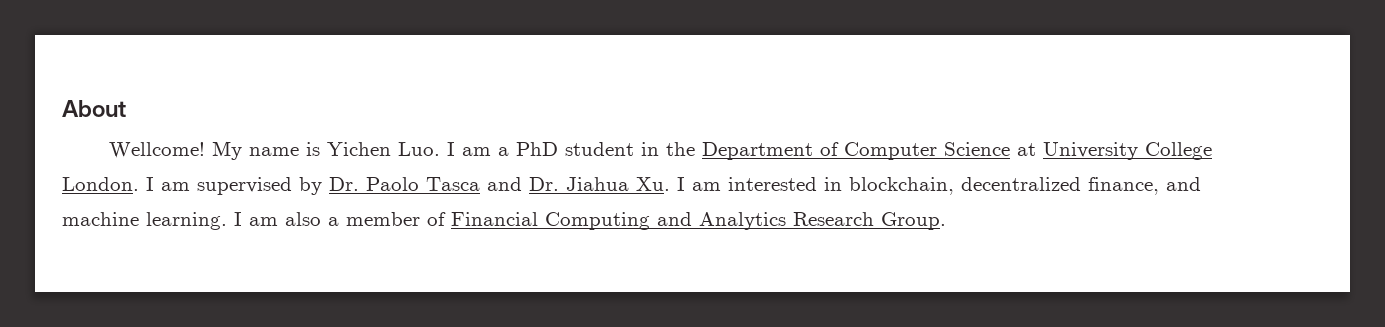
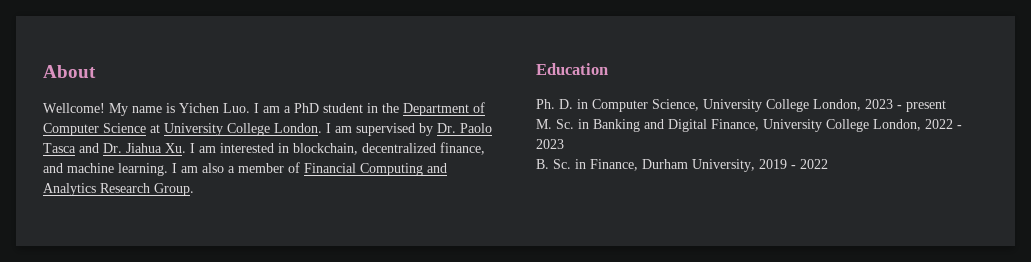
(946, 221) none -> [536,63,608,75] [536,99,946,112] [536,119,962,132] [536,139,564,149] [536,159,828,172] // Education // Ph. D. in Computer Science, University College London, 2023 - present // M. Sc. in Banking and Digital Finance, University College London, 2022 - 2023 // B. Sc. in Finance, Durham University, 2019 - 2022

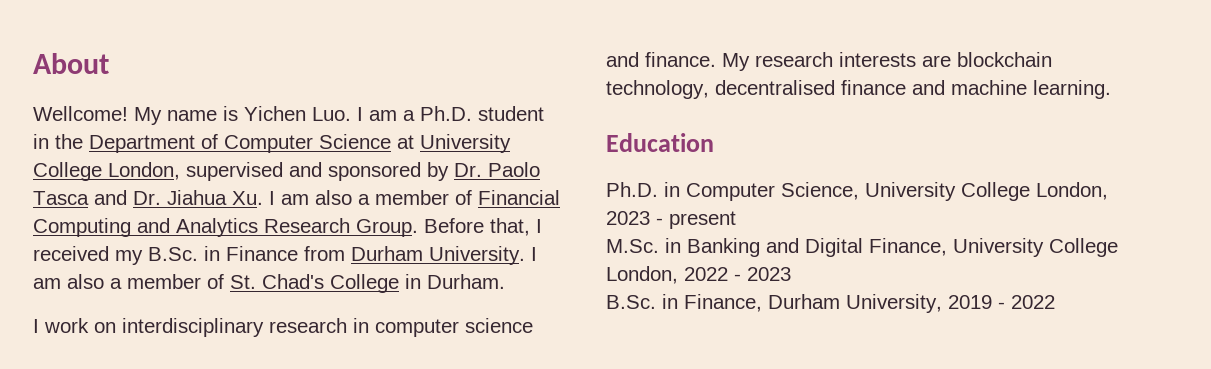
[294,103,319,113] PhD -> [420,106,472,121] Ph.D.
[274,123,415,136] London. I am supervised -> [108,162,421,181] London, supervised and sponsored
[220,142,485,155] [43,163,198,176] interested in blockchain, decentralized finance, and machine learning. I am -> (309, 199) none
(194, 189) none -> [424,218,542,236] [33,246,537,265] [33,274,505,293] [33,318,533,337] [606,52,1052,71] [606,80,1111,99] Before that, I received my B.Sc. in Finance from Durham University. I am also a member of St. Chad's College in Durham. // I work on interdisciplinary research in computer science and finance. My research interests are blockchain technology, decentralised finance and machine learning.
[536,99,573,109] Ph. D. -> [606,182,658,197] Ph.D.
[536,119,574,129] M. Sc. -> [606,239,659,253] M.Sc.
[536,159,571,169] B. Sc. -> [606,295,656,309] B.Sc.

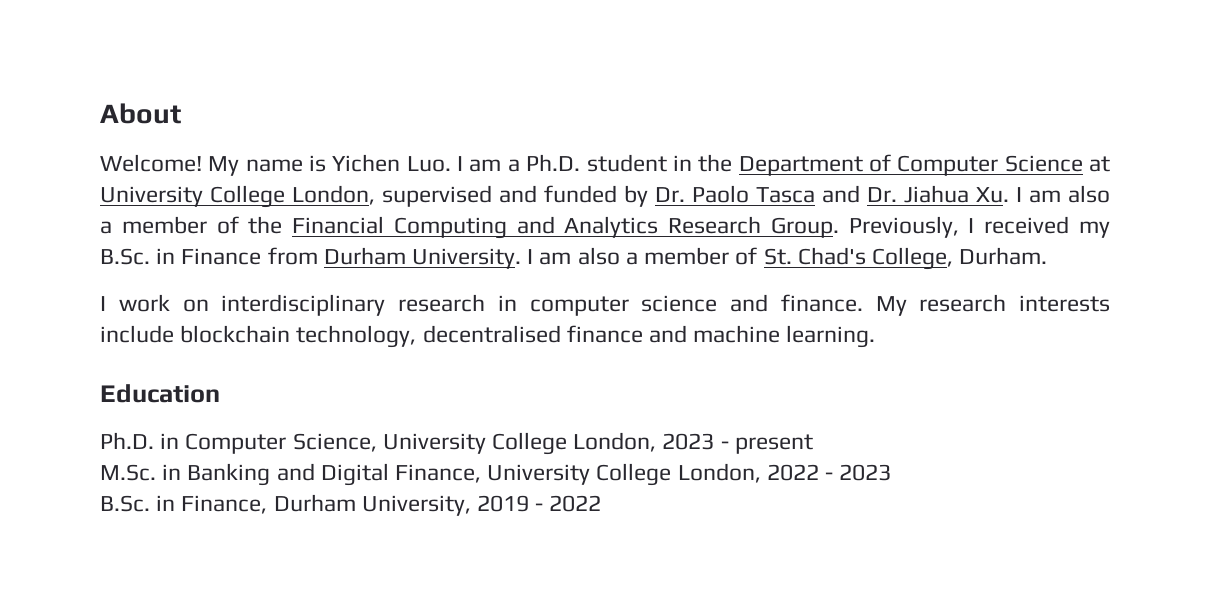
[33,106,128,121] Wellcome! -> [100,154,202,172] Welcome!
[328,162,421,181] sponsored -> [544,185,617,203] funded
(472, 197) none -> [248,216,283,234] the
[424,218,530,236] Before that, -> [848,216,959,238] Previously,
[330,274,421,293] College in -> [871,247,953,270] College,
[922,55,951,67] are -> [100,325,174,343] include

